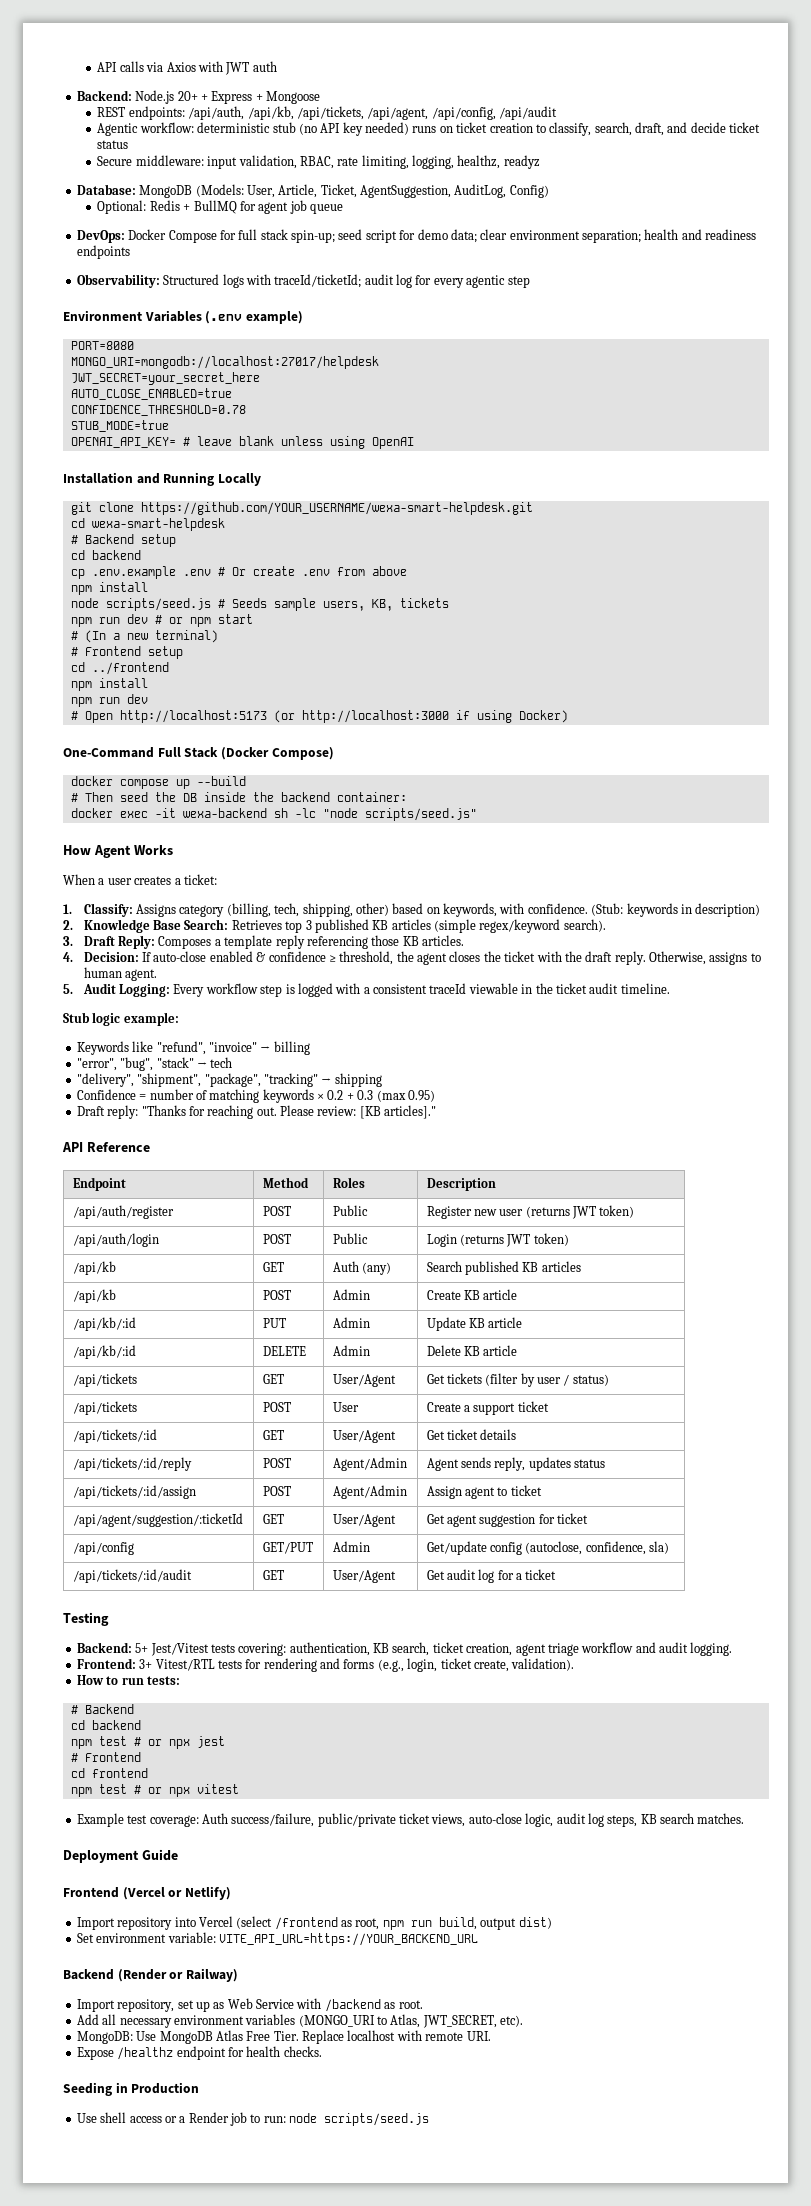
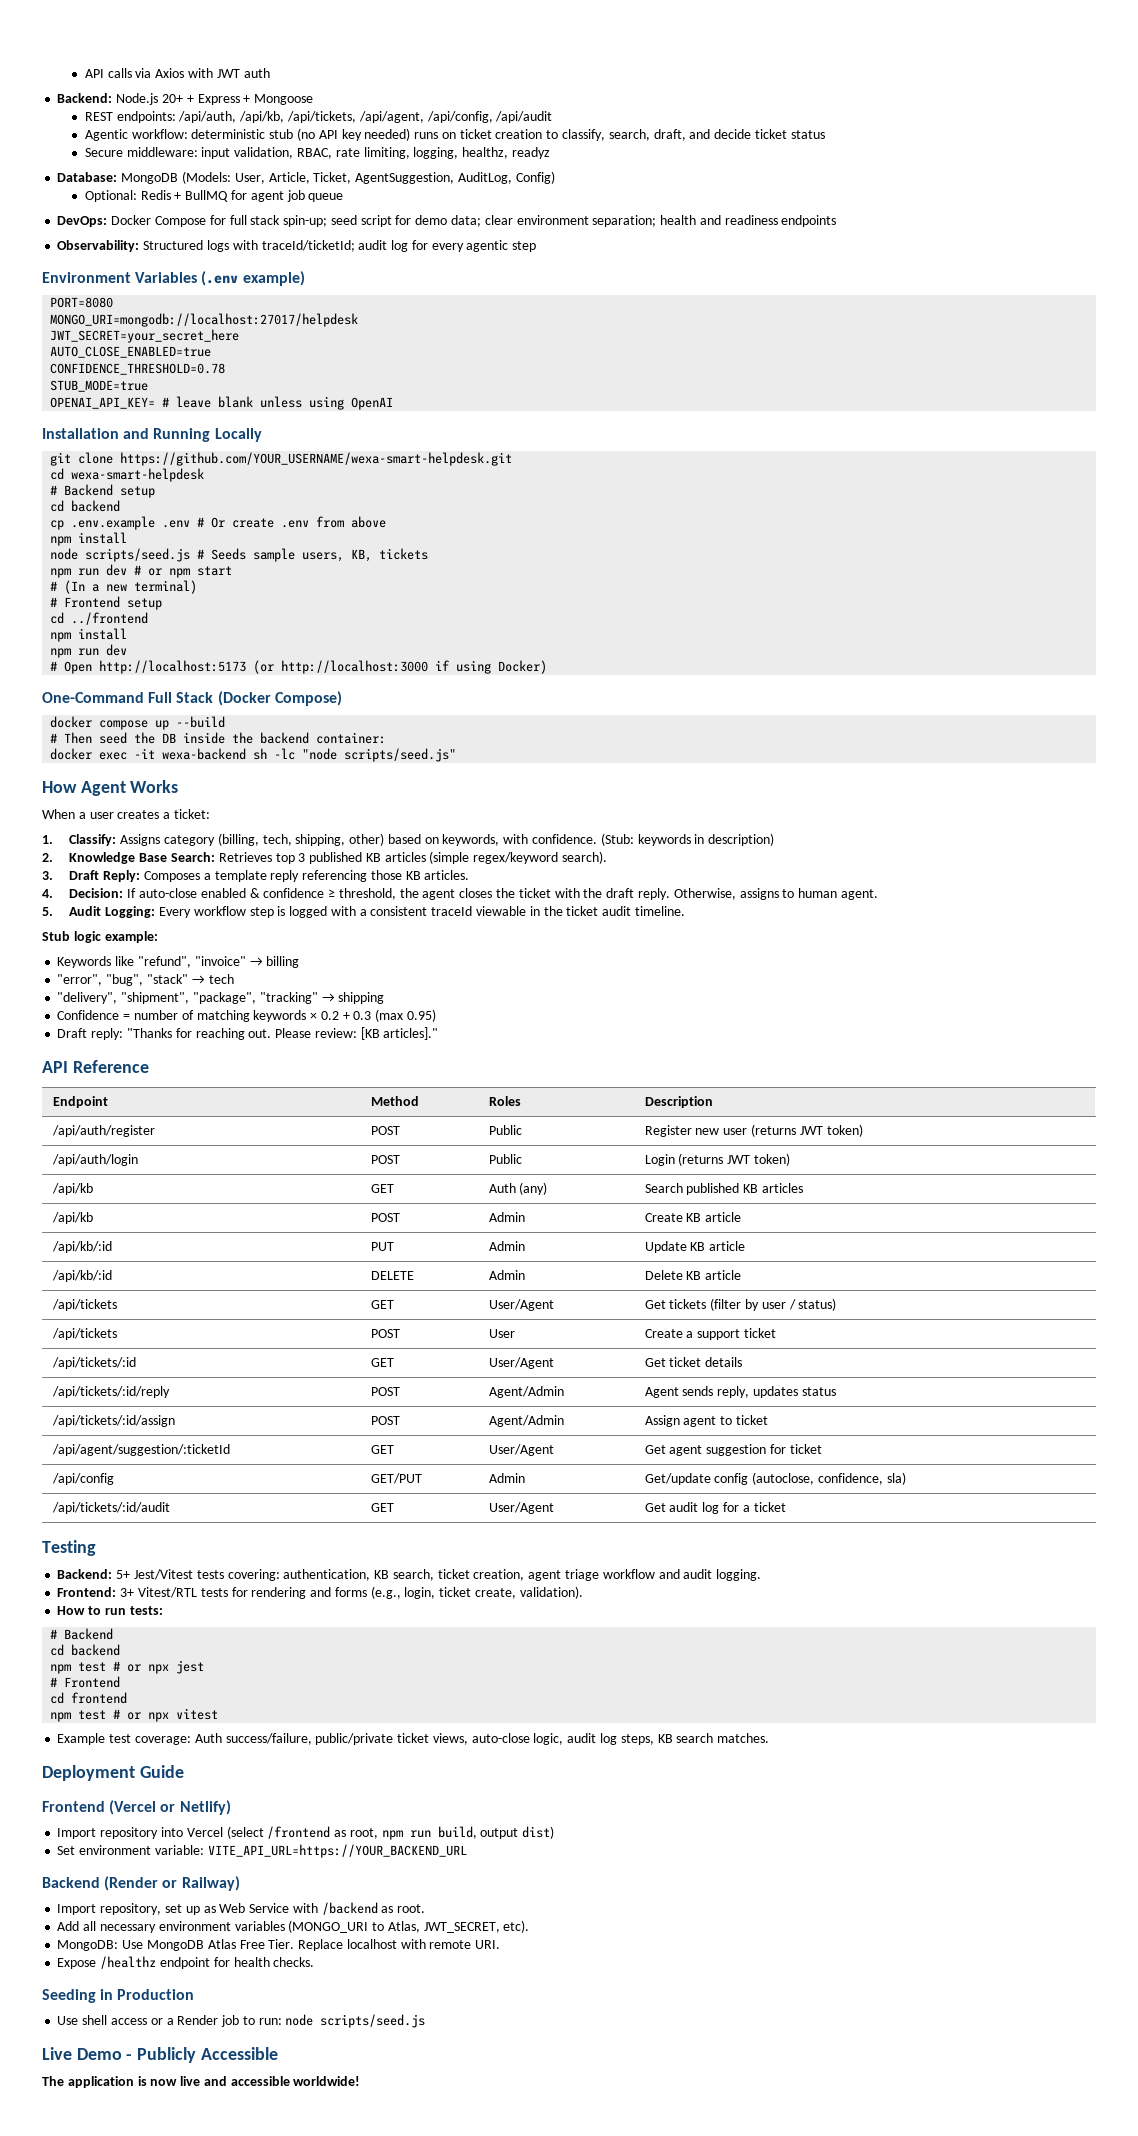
(430, 2119) none -> [42,2047,278,2063] [42,2076,361,2088] // Live Demo - Publicly Accessible // The application is now live and accessible worldwide!

